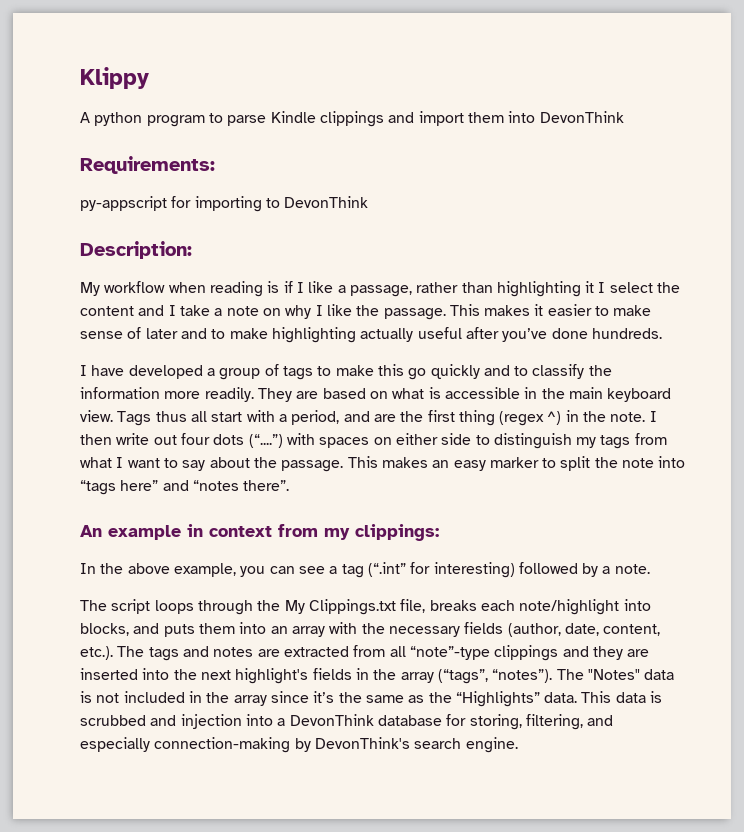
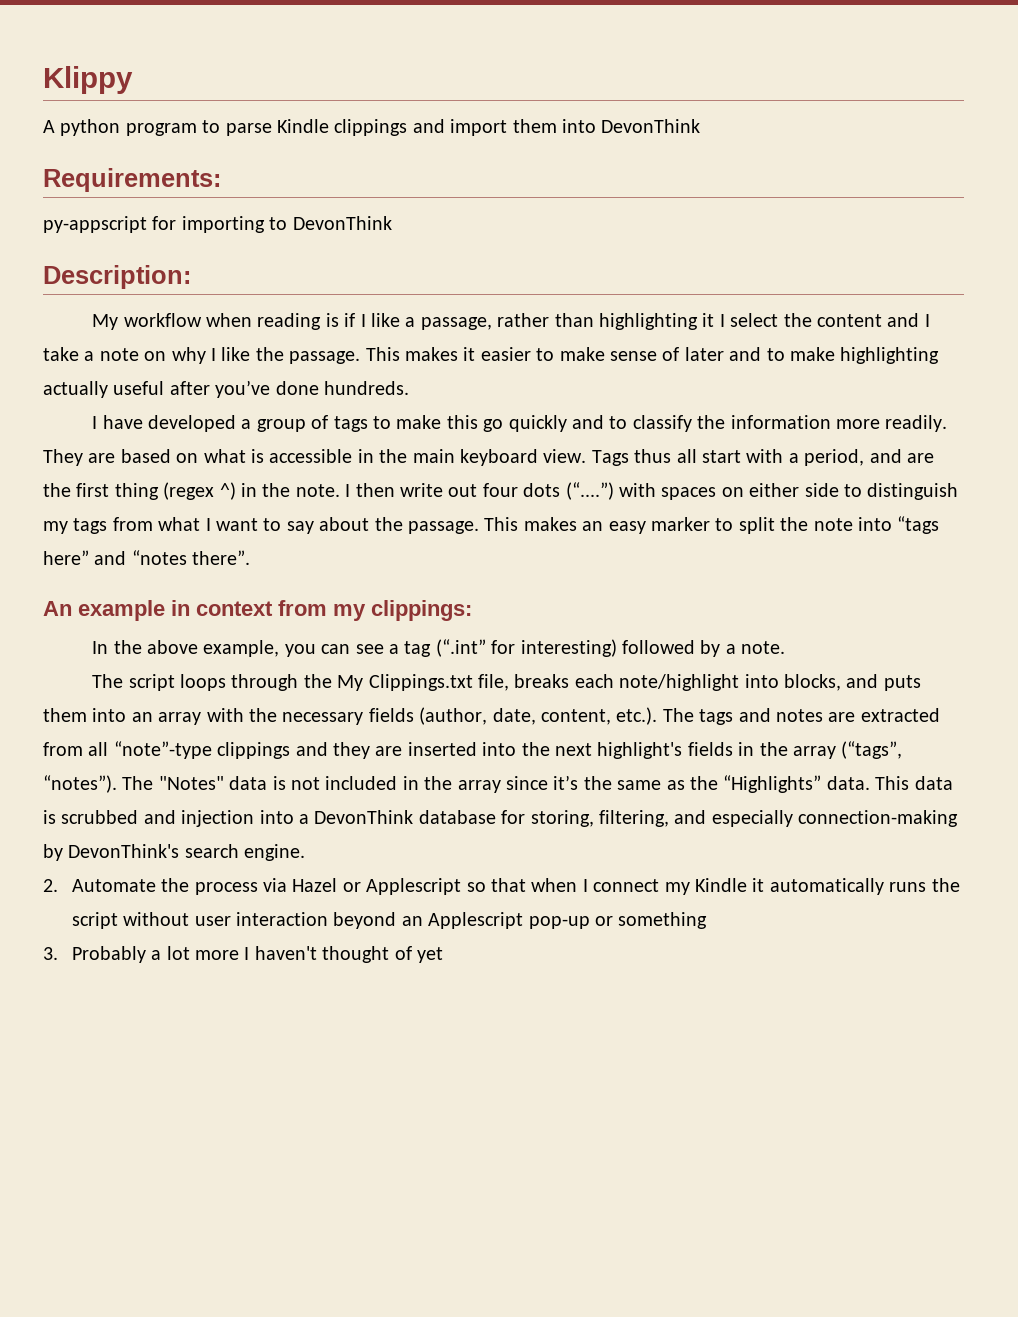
(518, 745) none -> [43,878,960,895] [71,912,708,929] [43,946,444,963] // 2. Automate the process via Hazel or Applescript so that when I connect my Kindle it automatically runs the script without user interaction beyond an Applescript pop-up or something // 3. Probably a lot more I haven't thought of yet

